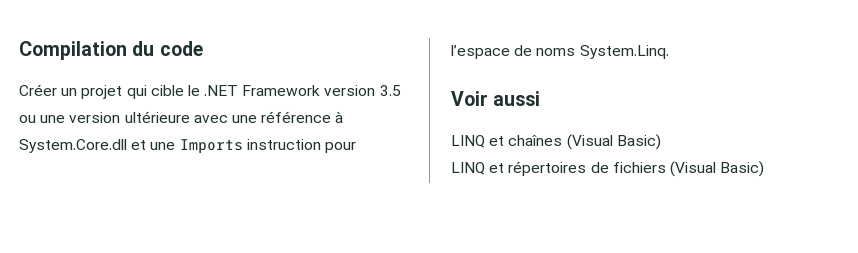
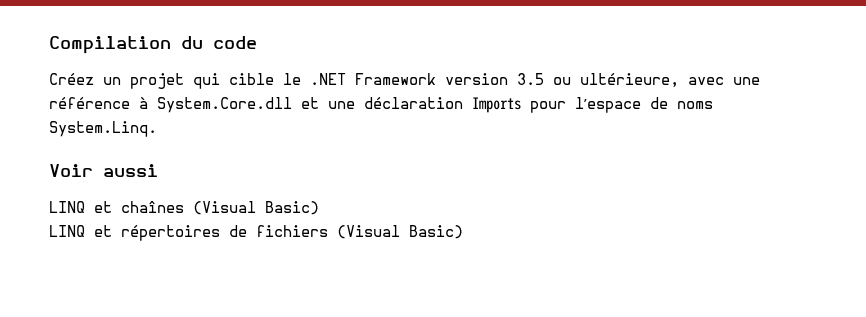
[19,84,57,96] Créer -> [49,73,94,85] Créez
[40,111,190,123] une version ultérieure -> [580,73,679,88] ultérieure,
[179,139,321,154] Imports instruction -> [364,97,521,113] déclaration Imports

